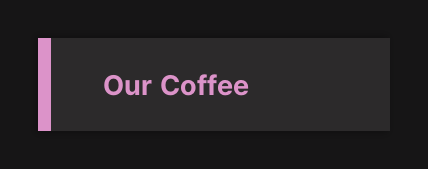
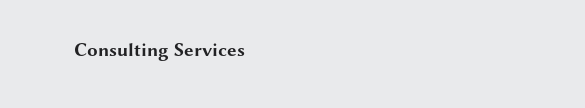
[103,74,249,96] Our Coffee -> [74,43,246,61] Consulting Services

